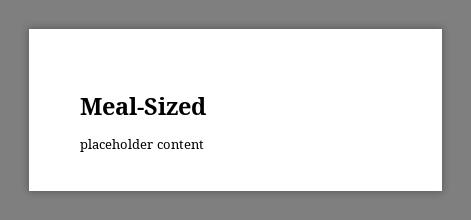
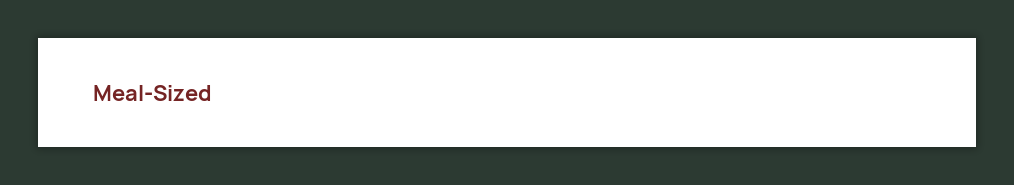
[80,139,204,152] // placeholder content -> (212, 93) none

